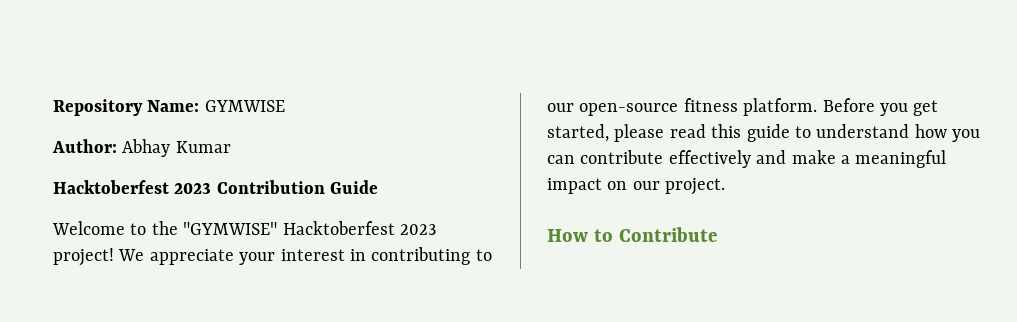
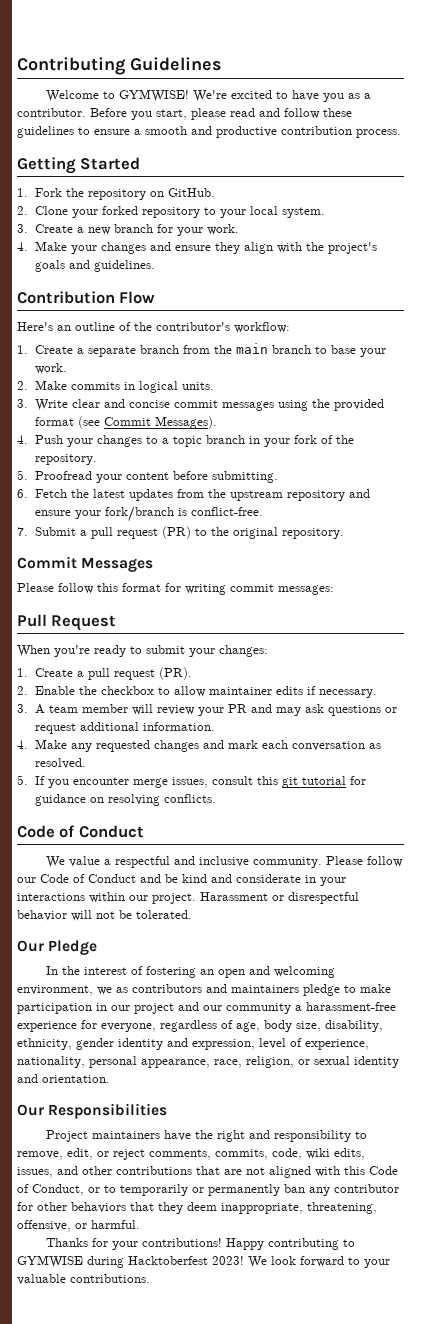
[53,99,285,116] [52,139,231,157] [53,180,379,194] [52,221,436,235] [53,247,492,266] [547,98,939,116] [547,124,981,142] [547,150,947,168] [547,178,726,195] [547,227,717,242] Repository Name: GYMWISE // Author: Abhay Kumar // Hacktoberfest 2023 Contribution Guide // Welcome to the "GYMWISE" Hacktoberfest 2023 project! We appreciate your interest in contributing to our open-source fitness platform. Before you get started, please read this guide to understand how you can contribute effectively and make a meaningful impact on our project. // How to Contribute -> [17,57,222,75] [45,89,371,102] [17,108,352,120] [17,126,401,138] [17,157,141,174] [17,188,215,200] [17,206,325,218] [17,224,239,236] [17,241,377,254] [34,260,155,272] [17,291,156,304] [17,322,290,333] [17,343,386,357] [34,363,67,374] [17,380,214,393] [17,399,384,411] [34,416,217,429] [17,435,354,447] [34,454,97,465] [17,470,278,483] [17,489,370,501] [34,506,263,522] [17,526,344,539] [17,556,154,572] [17,583,334,595] [17,614,117,631] [17,645,268,657] [17,667,192,680] [17,686,377,698] [17,704,397,716] [34,722,215,734] [17,739,381,752] [34,758,86,769] [17,775,366,788] [34,794,216,806] [17,825,144,838] [45,856,403,868] [17,874,346,886] [17,892,359,904] [17,910,192,921] [17,940,98,955] [45,966,335,978] [17,984,391,996] [17,1002,396,1014] [17,1020,383,1032] [17,1038,369,1050] [17,1056,399,1068] [17,1074,110,1083] [17,1103,168,1119] [45,1130,367,1142] [17,1148,365,1160] [17,1166,398,1178] [17,1184,399,1196] [17,1202,377,1214] [17,1220,140,1232] [45,1238,355,1250] [17,1255,390,1268] [17,1274,150,1285] Contributing Guidelines // Welcome to GYMWISE! We're excited to have you as a contributor. Before you start, please read and follow these guidelines to ensure a smooth and productive contribution process. // Getting Started // 1. Fork the repository on GitHub. // 2. Clone your forked repository to your local system. // 3. Create a new branch for your work. // 4. Make your changes and ensure they align with the project's goals and guidelines. // Contribution Flow // Here's an outline of the contributor's workflow: // 1. Create a separate branch from the main branch to base your work. // 2. Make commits in logical units. // 3. Write clear and concise commit messages using the provided format (see Commit Messages). // 4. Push your changes to a topic branch in your fork of the repository. // 5. Proofread your content before submitting. // 6. Fetch the latest updates from the upstream repository and ensure your fork/branch is conflict-free. // 7. Submit a pull request (PR) to the original repository. // Commit Messages // Please follow this format for writing commit messages: // Pull Request // When you're ready to submit your changes: // 1. Create a pull request (PR). // 2. Enable the checkbox to allow maintainer edits if necessary. // 3. A team member will review your PR and may ask questions or request additional information. // 4. Make any requested changes and mark each conversation as resolved. // 5. If you encounter merge issues, consult this git tutorial for guidance on resolving conflicts. // Code of Conduct // We value a respectful and inclusive community. Please follow our Code of Conduct and be kind and considerate in your interactions within our project. Harassment or disrespectful behavior will not be tolerated. // Our Pledge // In the interest of fostering an open and welcoming environment, we as contributors and maintainers pledge to make participation in our project and our community a harassment-free experience for everyone, regardless of age, body size, disability, ethnicity, gender identity and expression, level of experience, nationality, personal appearance, race, religion, or sexual identity and orientation. // Our Responsibilities // Project maintainers have the right and responsibility to remove, edit, or reject comments, commits, code, wiki edits, issues, and other contributions that are not aligned with this Code of Conduct, or to temporarily or permanently ban any contributor for other behaviors that they deem inappropriate, threatening, offensive, or harmful. // Thanks for your contributions! Happy contributing to GYMWISE during Hacktoberfest 2023! We look forward to your valuable contributions.

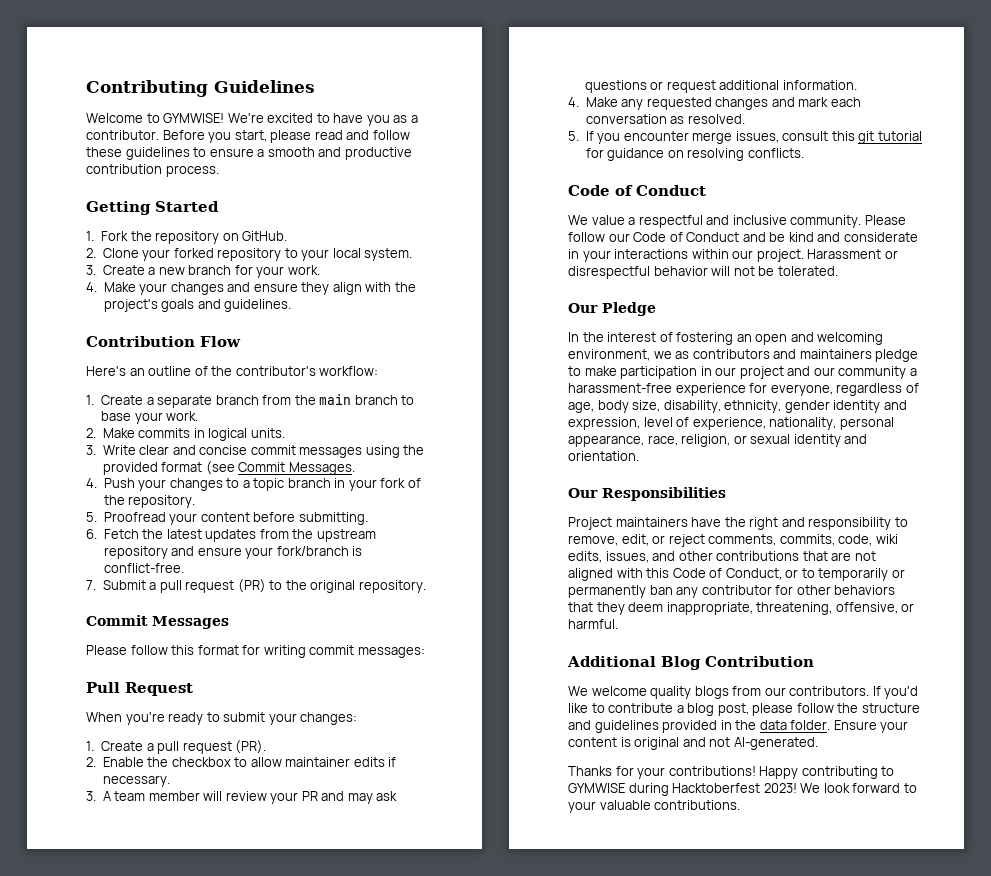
[154,416,217,429] Messages). -> [288,462,355,475] Messages.
(140, 1224) none -> [567,656,814,670] [568,686,919,699] [568,703,920,716] [568,720,909,733] [568,737,818,750] // Additional Blog Contribution // We welcome quality blogs from our contributors. If you'd like to contribute a blog post, please follow the structure and guidelines provided in the data folder. Ensure your content is original and not AI-generated.

